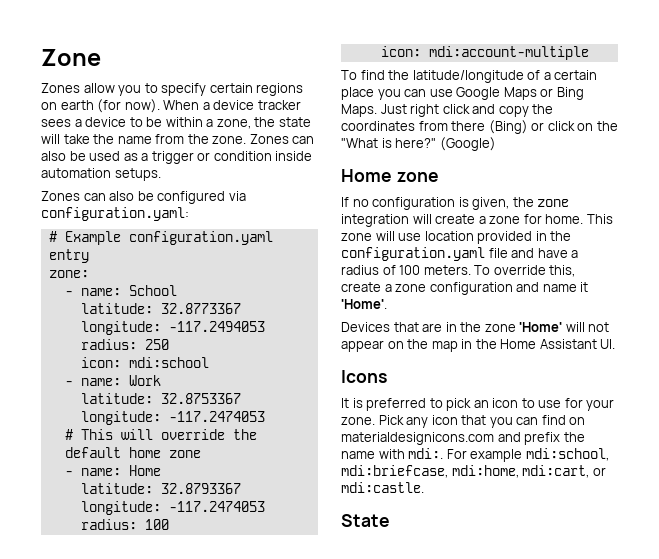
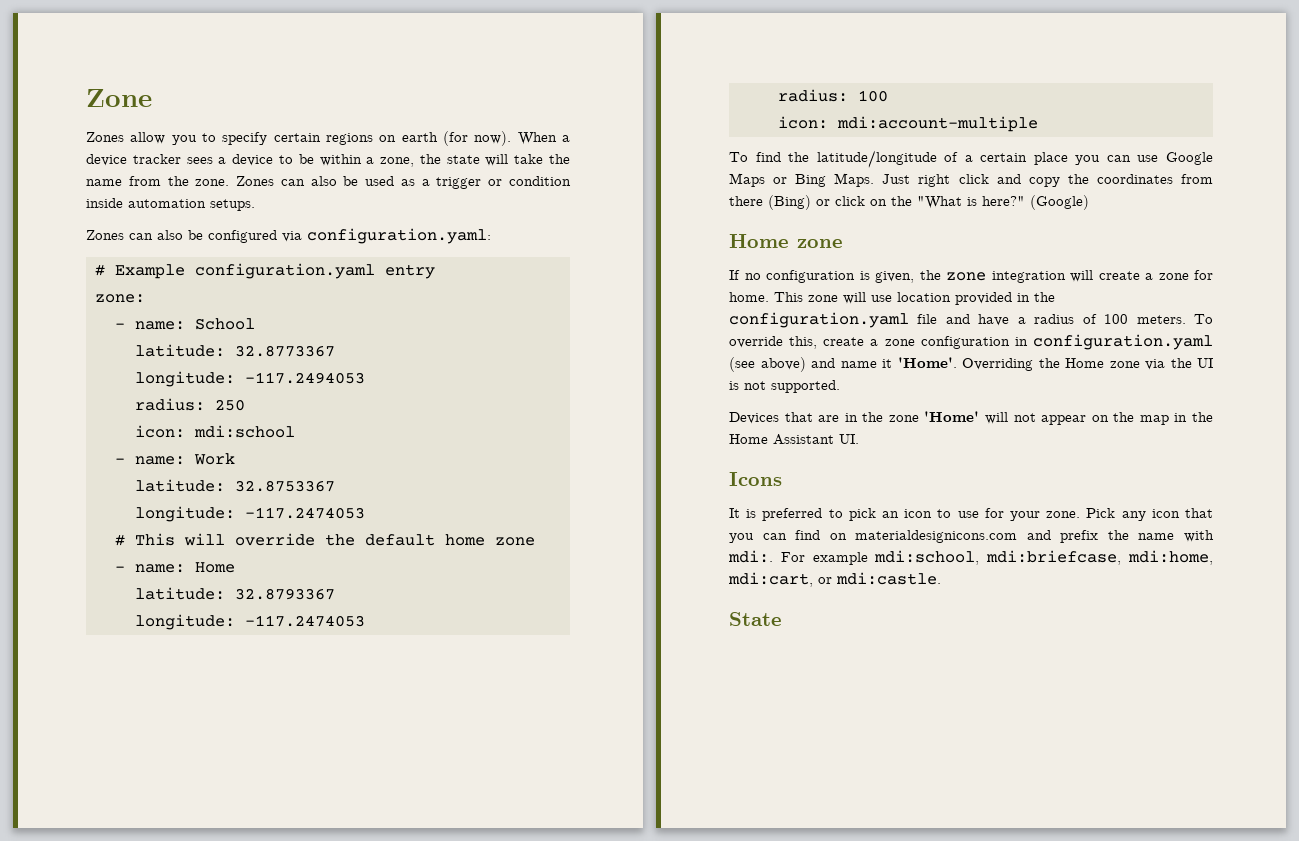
(513, 288) none -> [1014,334,1213,350] [729,357,806,372] in configuration.yaml (see above)
(387, 304) none -> [962,358,1213,371] [729,380,840,393] Overriding the Home zone via the UI is not supported.

